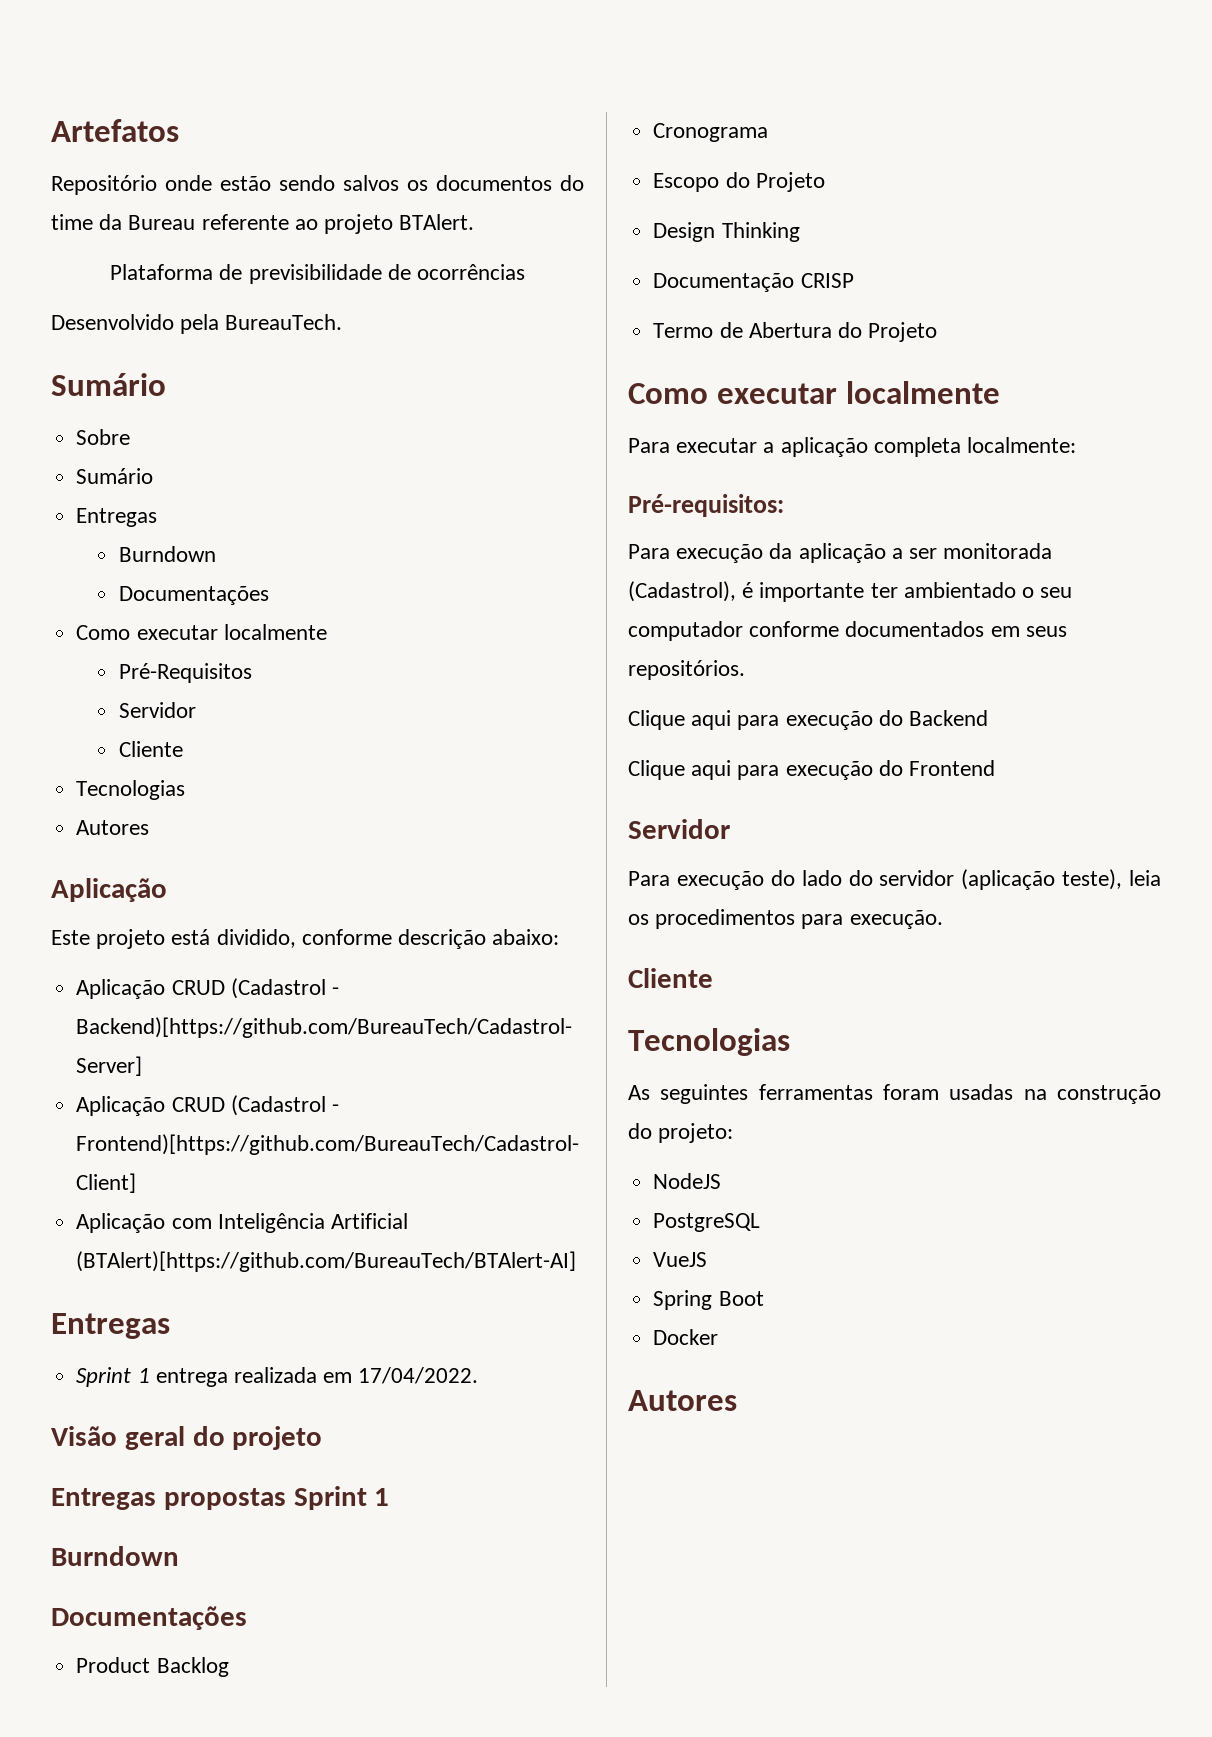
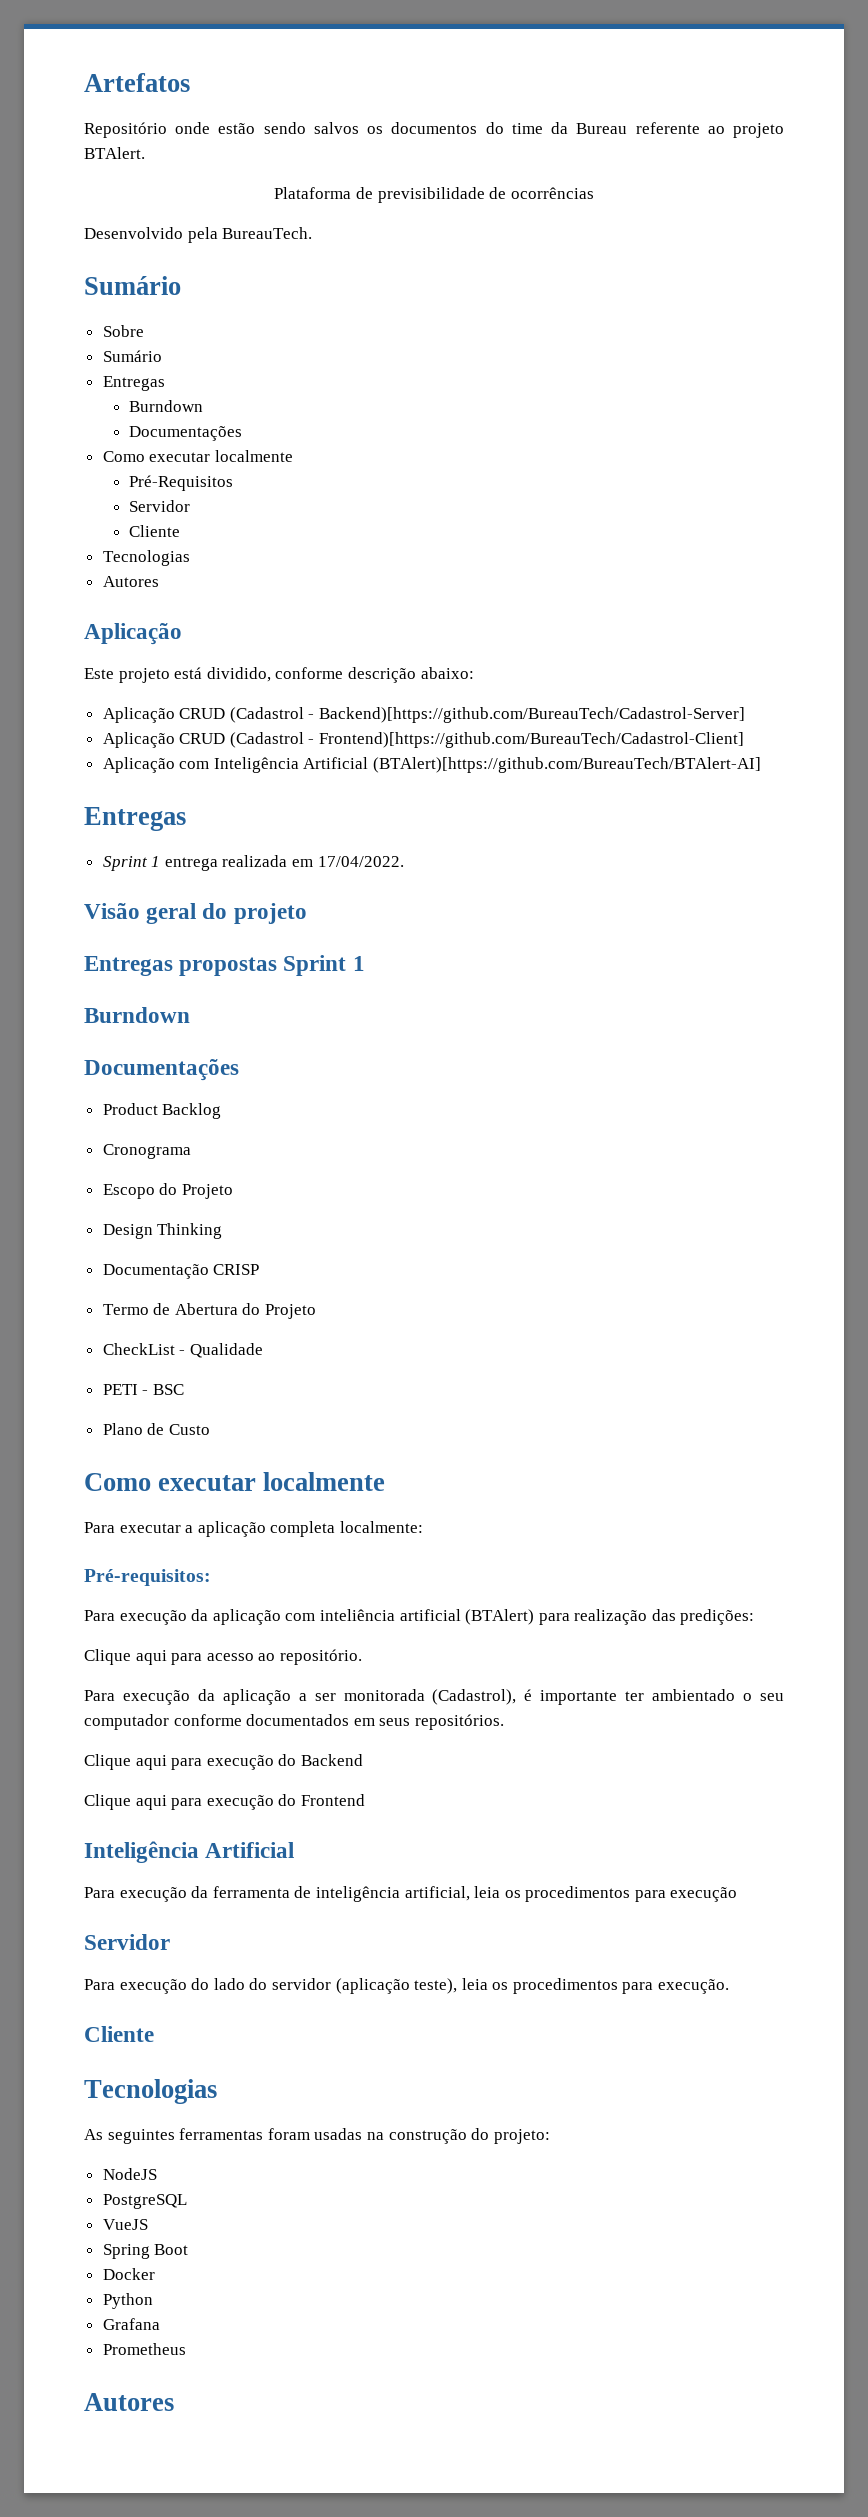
(938, 332) none -> [102,1343,263,1358] [102,1384,184,1395] [102,1423,210,1435] // CheckList - Qualidade // PETI - BSC // Plano de Custo
(784, 505) none -> [84,1609,755,1625] [84,1649,362,1665] // Para execução da aplicação com inteliência artificial (BTAlert) para realização das predições: // Clique aqui para acesso ao repositório.
(996, 768) none -> [84,1841,295,1863] [84,1886,738,1902] // Inteligência Artificial // Para execução da ferramenta de inteligência artificial, leia os procedimentos para execução
(719, 1337) none -> [102,2293,153,2309] [102,2318,160,2330] [102,2343,186,2355] // Python // Grafana // Prometheus

